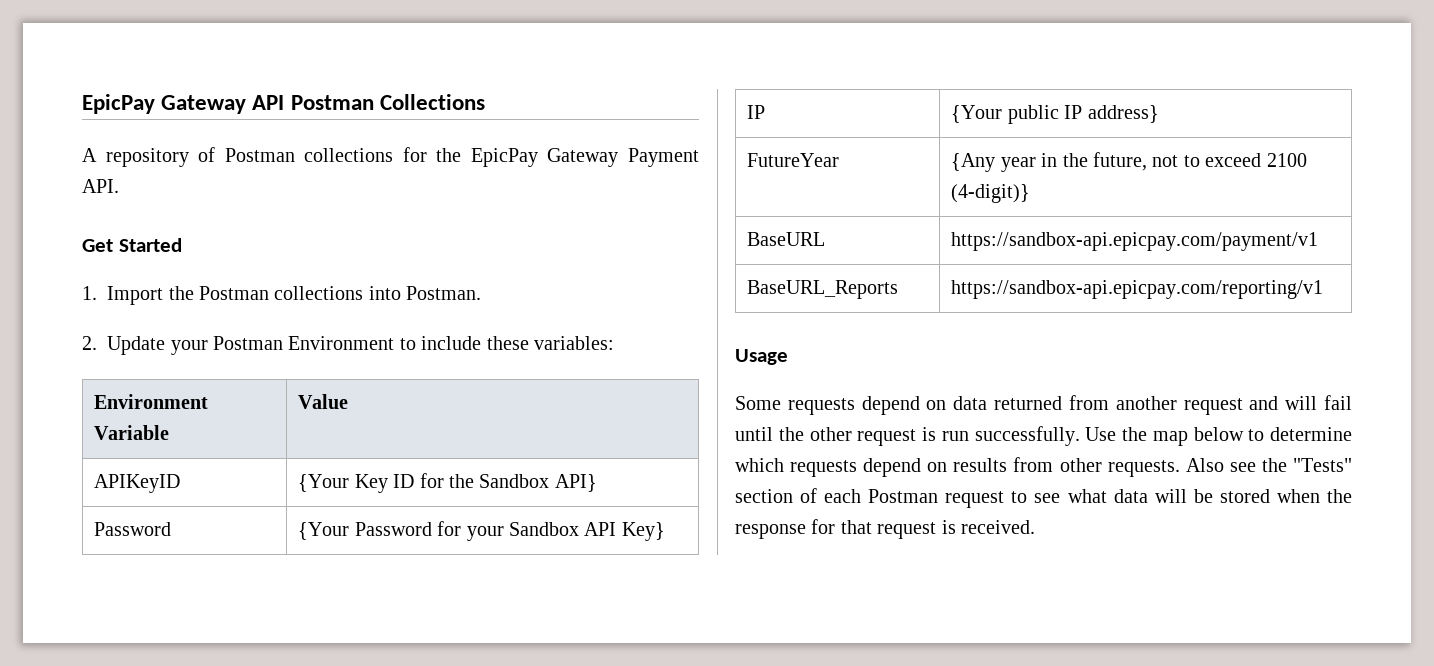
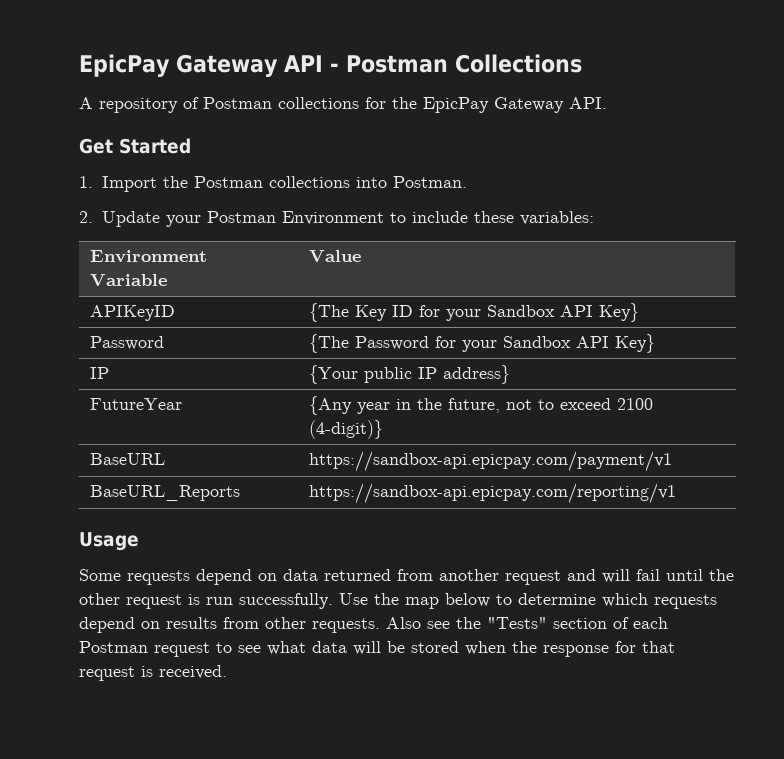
(285, 102) none -> [329,63,339,72] -
[627,148,699,167] Payment -> (564, 105) none
[298,474,350,492] {Your -> [308,303,349,322] {The
[448,474,597,492] the Sandbox API} -> [445,303,639,322] your Sandbox API Key}
[298,522,350,540] {Your -> [308,334,349,353] {The

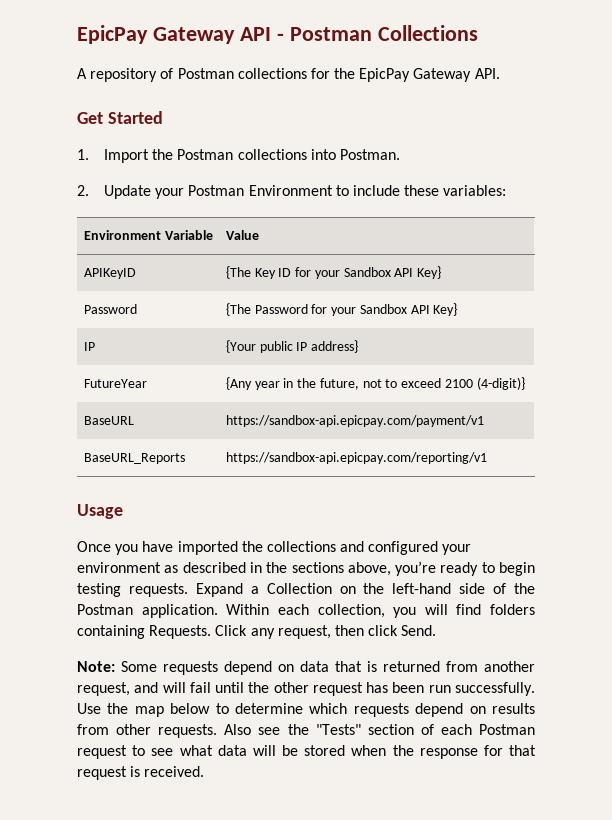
(139, 541) none -> [77,541,472,555] [77,561,535,576] [77,583,535,597] [77,604,535,618] [77,625,437,639] [77,661,115,672] Once you have imported the collections and configured your environment as described in the sections above, you’re ready to begin testing requests. Expand a Collection on the left-hand side of the Postman application. Within each collection, you will find folders containing Requests. Click any request, then click Send. // Note:
(318, 575) none -> [335,661,377,672] that is
[505,570,561,585] request -> [77,682,130,696] request,
[188,594,200,605] is -> [366,682,425,693] has been

